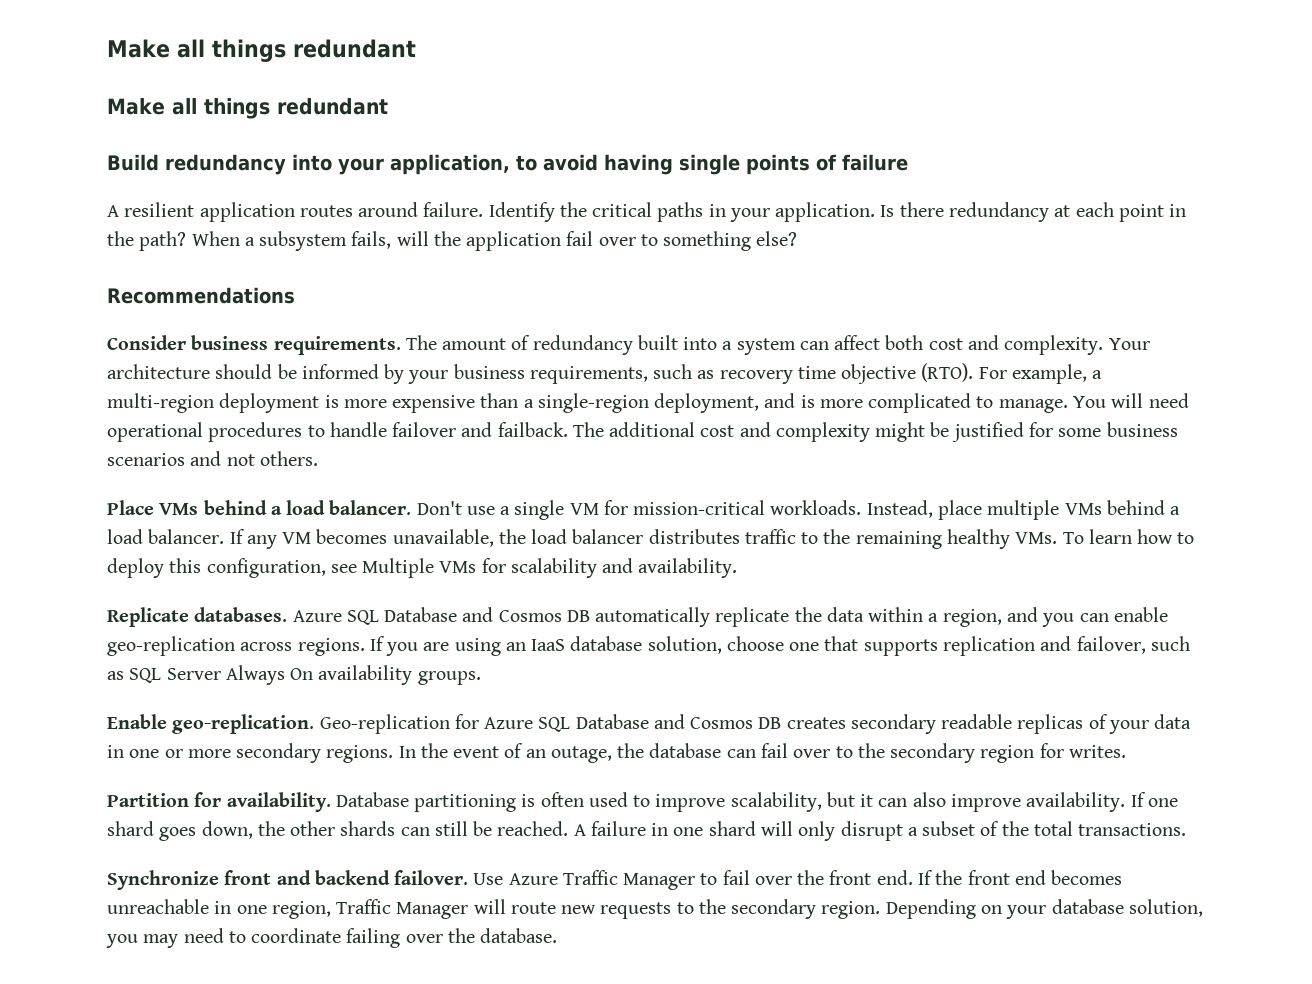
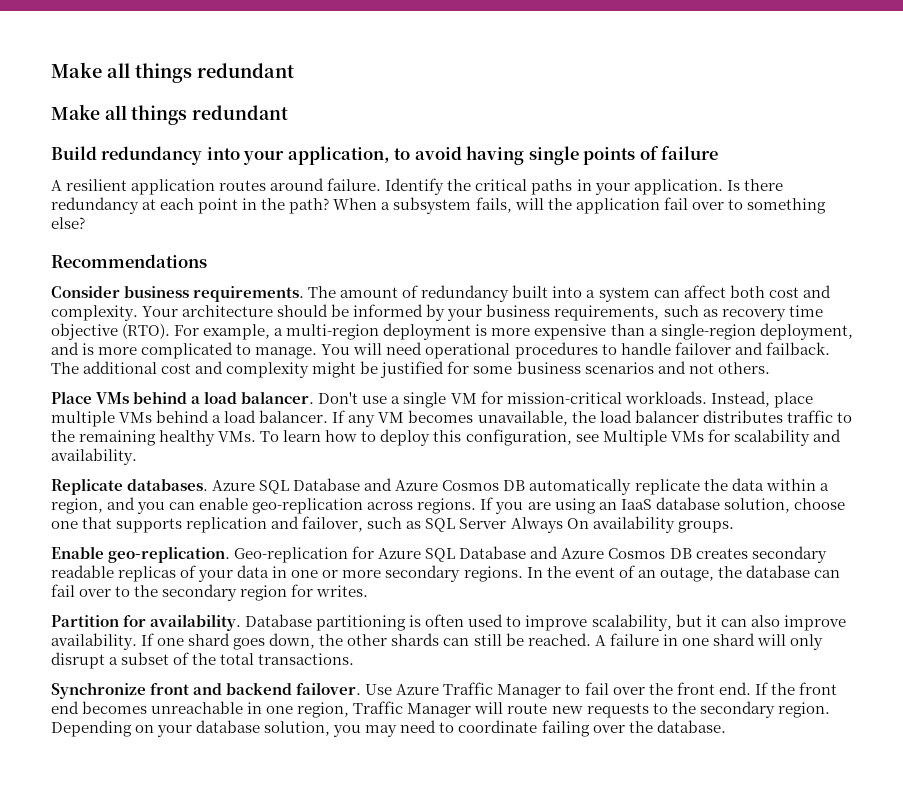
(494, 614) none -> [395,480,439,491] Azure
(685, 721) none -> [561,548,605,559] Azure

